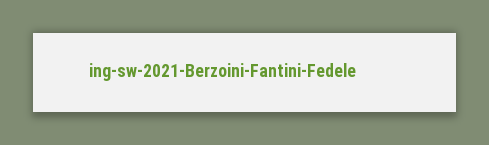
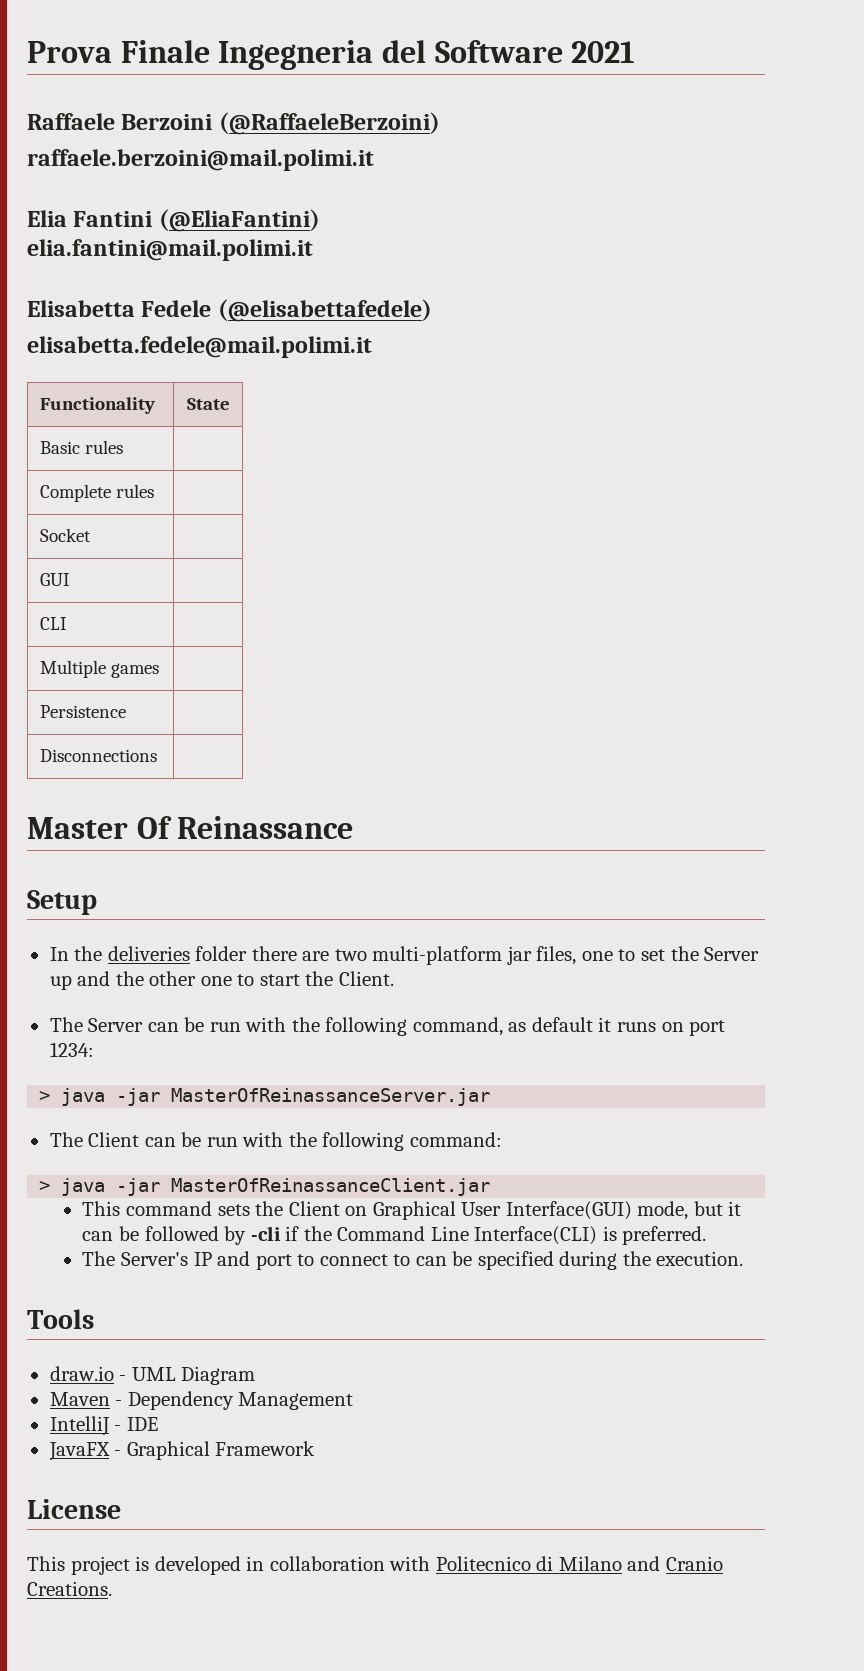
[89,63,356,81] ing-sw-2021-Berzoini-Fantini-Fedele -> [27,40,636,70] [27,112,440,135] [27,149,374,171] [27,209,320,232] [27,239,313,261] [27,299,432,322] [27,336,372,358] [39,397,155,414] [186,398,230,410] [39,440,123,454] [39,484,154,502] [39,528,91,542] [39,573,70,586] [39,617,67,630] [39,660,159,678] [39,705,126,718] [39,749,157,762] [27,816,354,839] [27,890,97,915] [49,946,760,965] [49,971,394,990] [49,1017,726,1036] [49,1042,94,1057] [39,1088,491,1106] [49,1132,502,1151] [39,1178,491,1196] [82,1201,742,1220] [82,1226,707,1245] [82,1251,744,1270] [27,1309,94,1329] [49,1366,256,1385] [49,1391,354,1410] [49,1416,158,1436] [48,1441,316,1461] [27,1499,121,1519] [27,1556,723,1575] [27,1581,112,1596] Prova Finale Ingegneria del Software 2021 // Raffaele Berzoini (@RaffaeleBerzoini) // raffaele.berzoini@mail.polimi.it // Elia Fantini (@EliaFantini) // elia.fantini@mail.polimi.it // Elisabetta Fedele (@elisabettafedele) // elisabetta.fedele@mail.polimi.it // Functionality | State // Basic rules | // Complete rules | // Socket | // GUI | // CLI | // Multiple games | // Persistence | // Disconnections | // Master Of Reinassance // Setup // In the deliveries folder there are two multi-platform jar files, one to set the Server up and the other one to start the Client. // The Server can be run with the following command, as default it runs on port 1234: // > java -jar MasterOfReinassanceServer.jar // The Client can be run with the following command: // > java -jar MasterOfReinassanceClient.jar // This command sets the Client on Graphical User Interface(GUI) mode, but it can be followed by -cli if the Command Line Interface(CLI) is preferred. // The Server's IP and port to connect to can be specified during the execution. // Tools // draw.io - UML Diagram // Maven - Dependency Management // IntelliJ - IDE // JavaFX - Graphical Framework // License // This project is developed in collaboration with Politecnico di Milano and Cranio Creations.

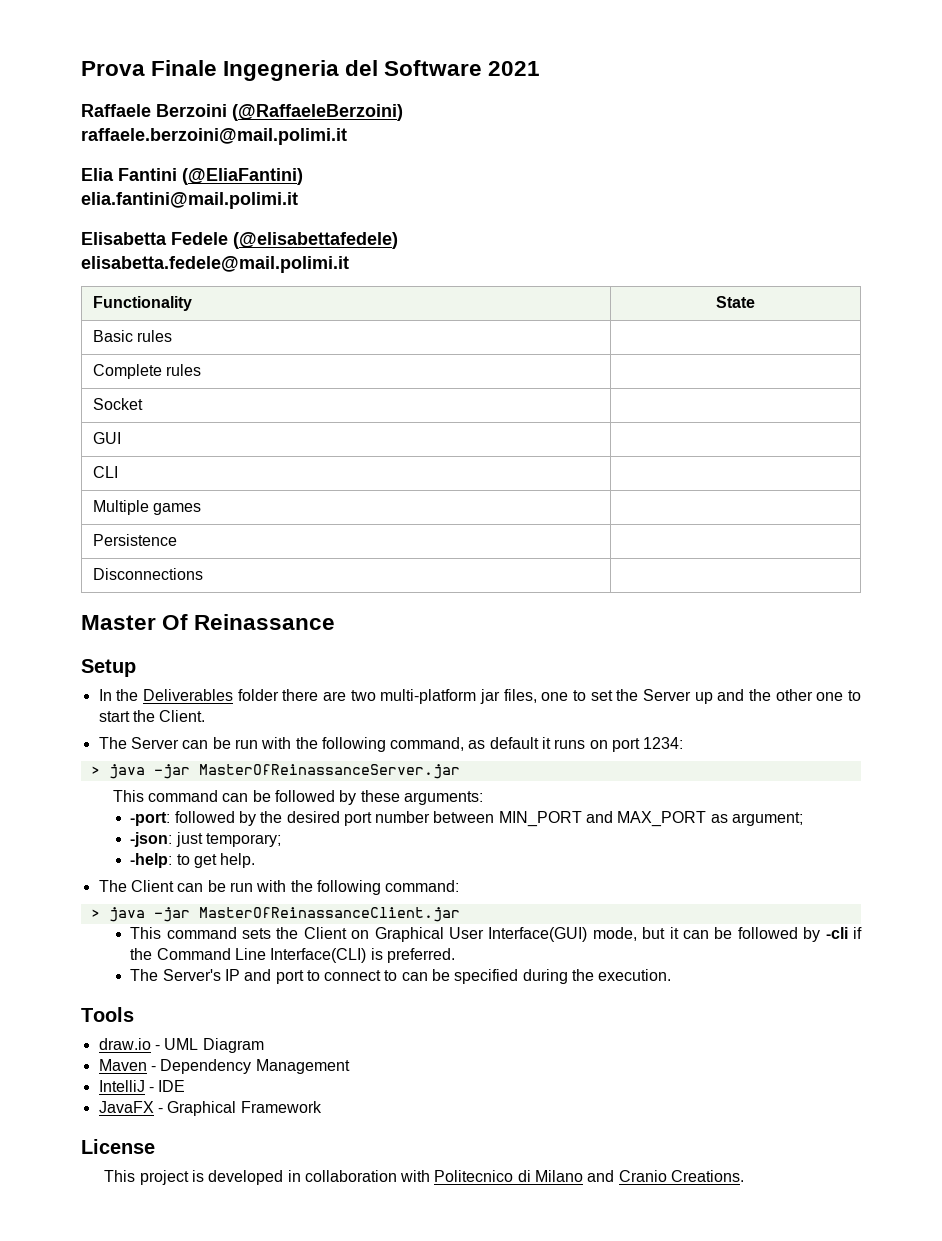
[107,946,190,961] deliveries -> [142,689,233,701] Deliverables
(491, 1097) none -> [112,790,483,805] [130,811,804,827] [130,832,281,847] [130,853,256,868] // This command can be followed by these arguments: // -port: followed by the desired port number between MIN_PORT and MAX_PORT as argument; // -json: just temporary; // -help: to get help.

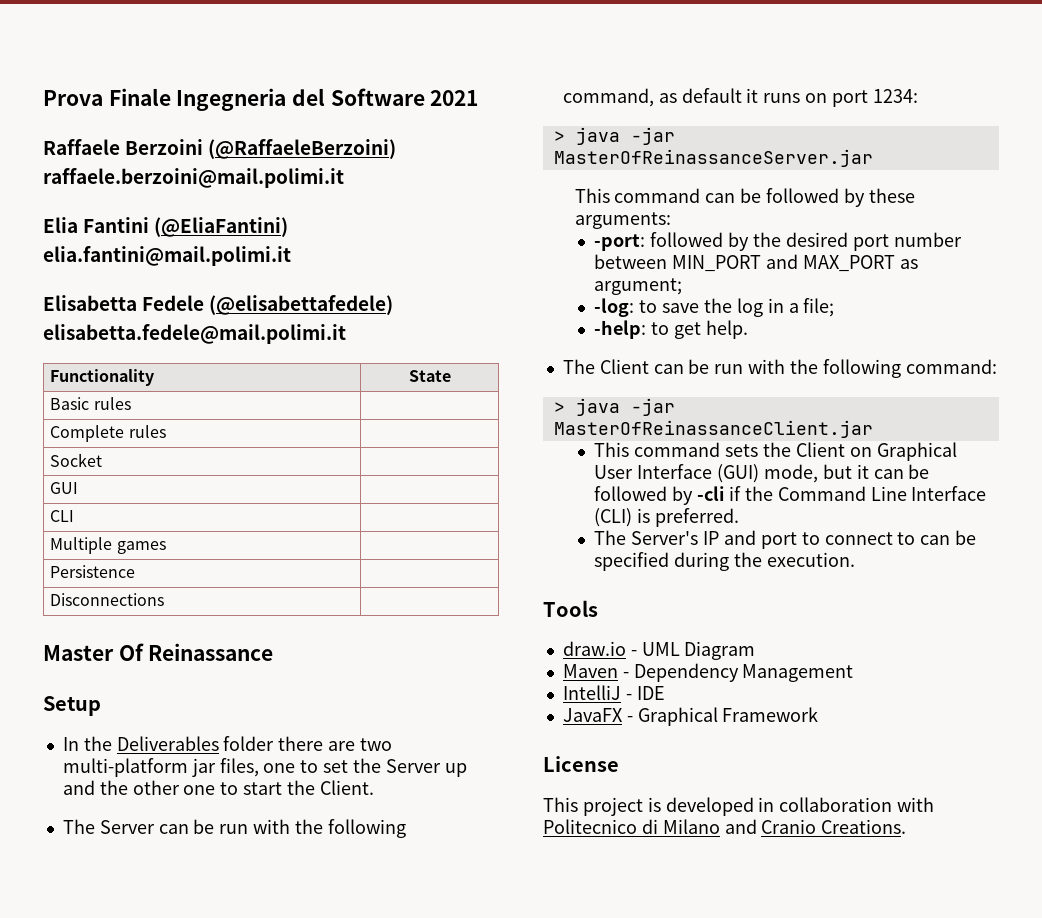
[130,832,281,847] -json: just temporary; -> [594,298,835,317] -log: to save the log in a file;
[488,927,588,942] Interface(GUI) -> [637,464,760,483] Interface (GUI)
[270,948,367,963] Interface(CLI) -> [911,486,987,501] [594,508,633,527] Interface (CLI)

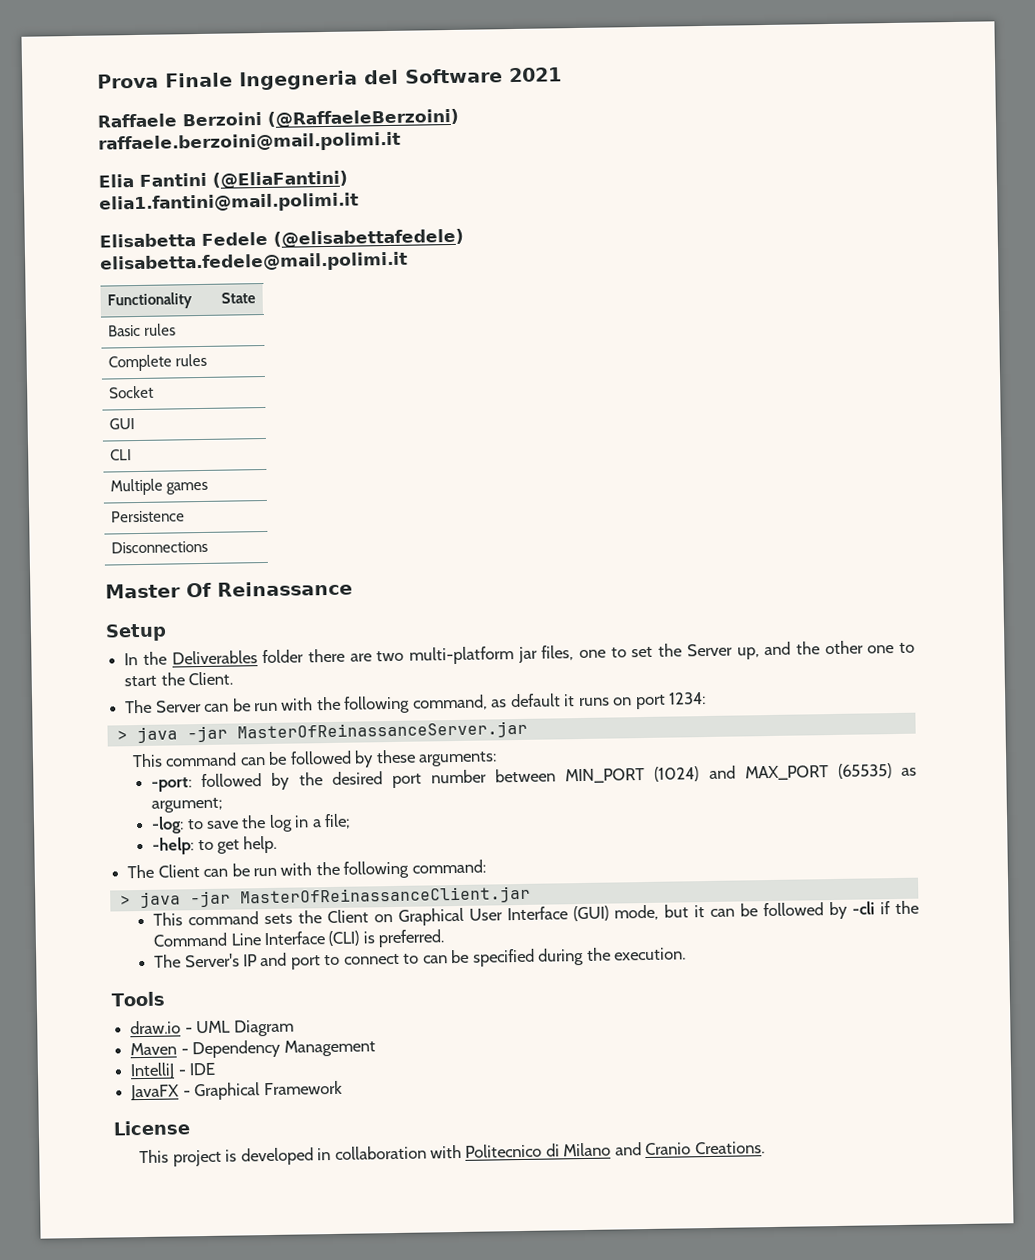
[43,246,291,266] elia.fantini@mail.polimi.it -> [99,192,359,214] elia1.fantini@mail.polimi.it
[444,763,467,777] up -> [736,647,760,660] up,
(762, 263) none -> [654,766,700,782] (1024)
(895, 263) none -> [837,763,892,779] (65535)

